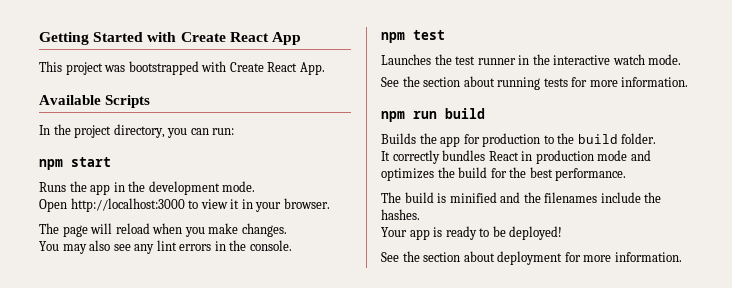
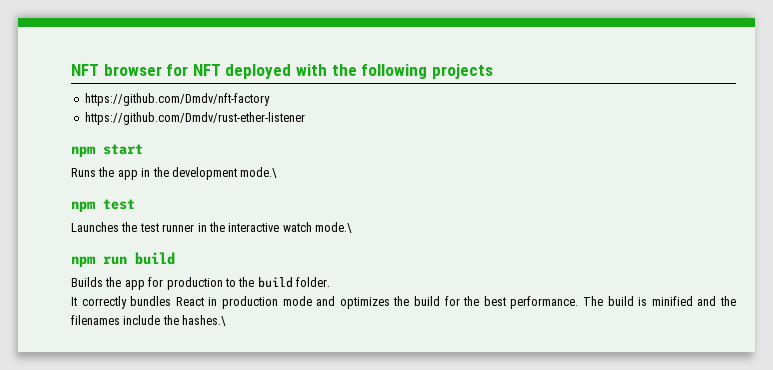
[39,32,301,45] [39,61,325,75] [39,95,151,108] [39,124,235,138] Getting Started with Create React App // This project was bootstrapped with Create React App. // Available Scripts // In the project directory, you can run: -> [71,64,493,79] [84,93,270,106] [84,112,305,125] NFT browser for NFT deployed with the following projects // https://github.com/Dmdv/nft-factory // https://github.com/Dmdv/rust-ether-listener
[222,181,256,192] [39,198,330,212] [39,223,287,237] [39,240,292,254] mode. // Open http://localhost:3000 to view it in your browser. // The page will reload when you make changes. // You may also see any lint errors in the console. -> [240,167,278,178] mode.\
[648,54,682,65] [381,76,689,90] mode. // See the section about running tests for more information. -> [315,222,352,233] mode.\
(627, 174) // -> (579, 302) none
[381,209,420,220] [381,226,563,240] [381,251,682,265] hashes. // Your app is ready to be deployed! // See the section about deployment for more information. -> [182,315,227,326] hashes.\

